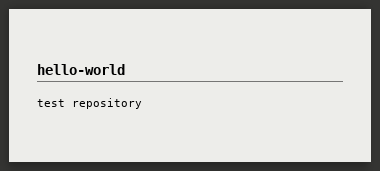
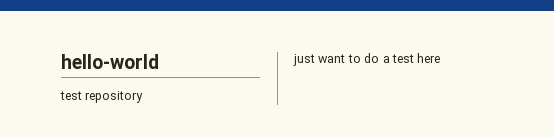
(142, 103) none -> [293,53,441,66] // just want to do a test here

